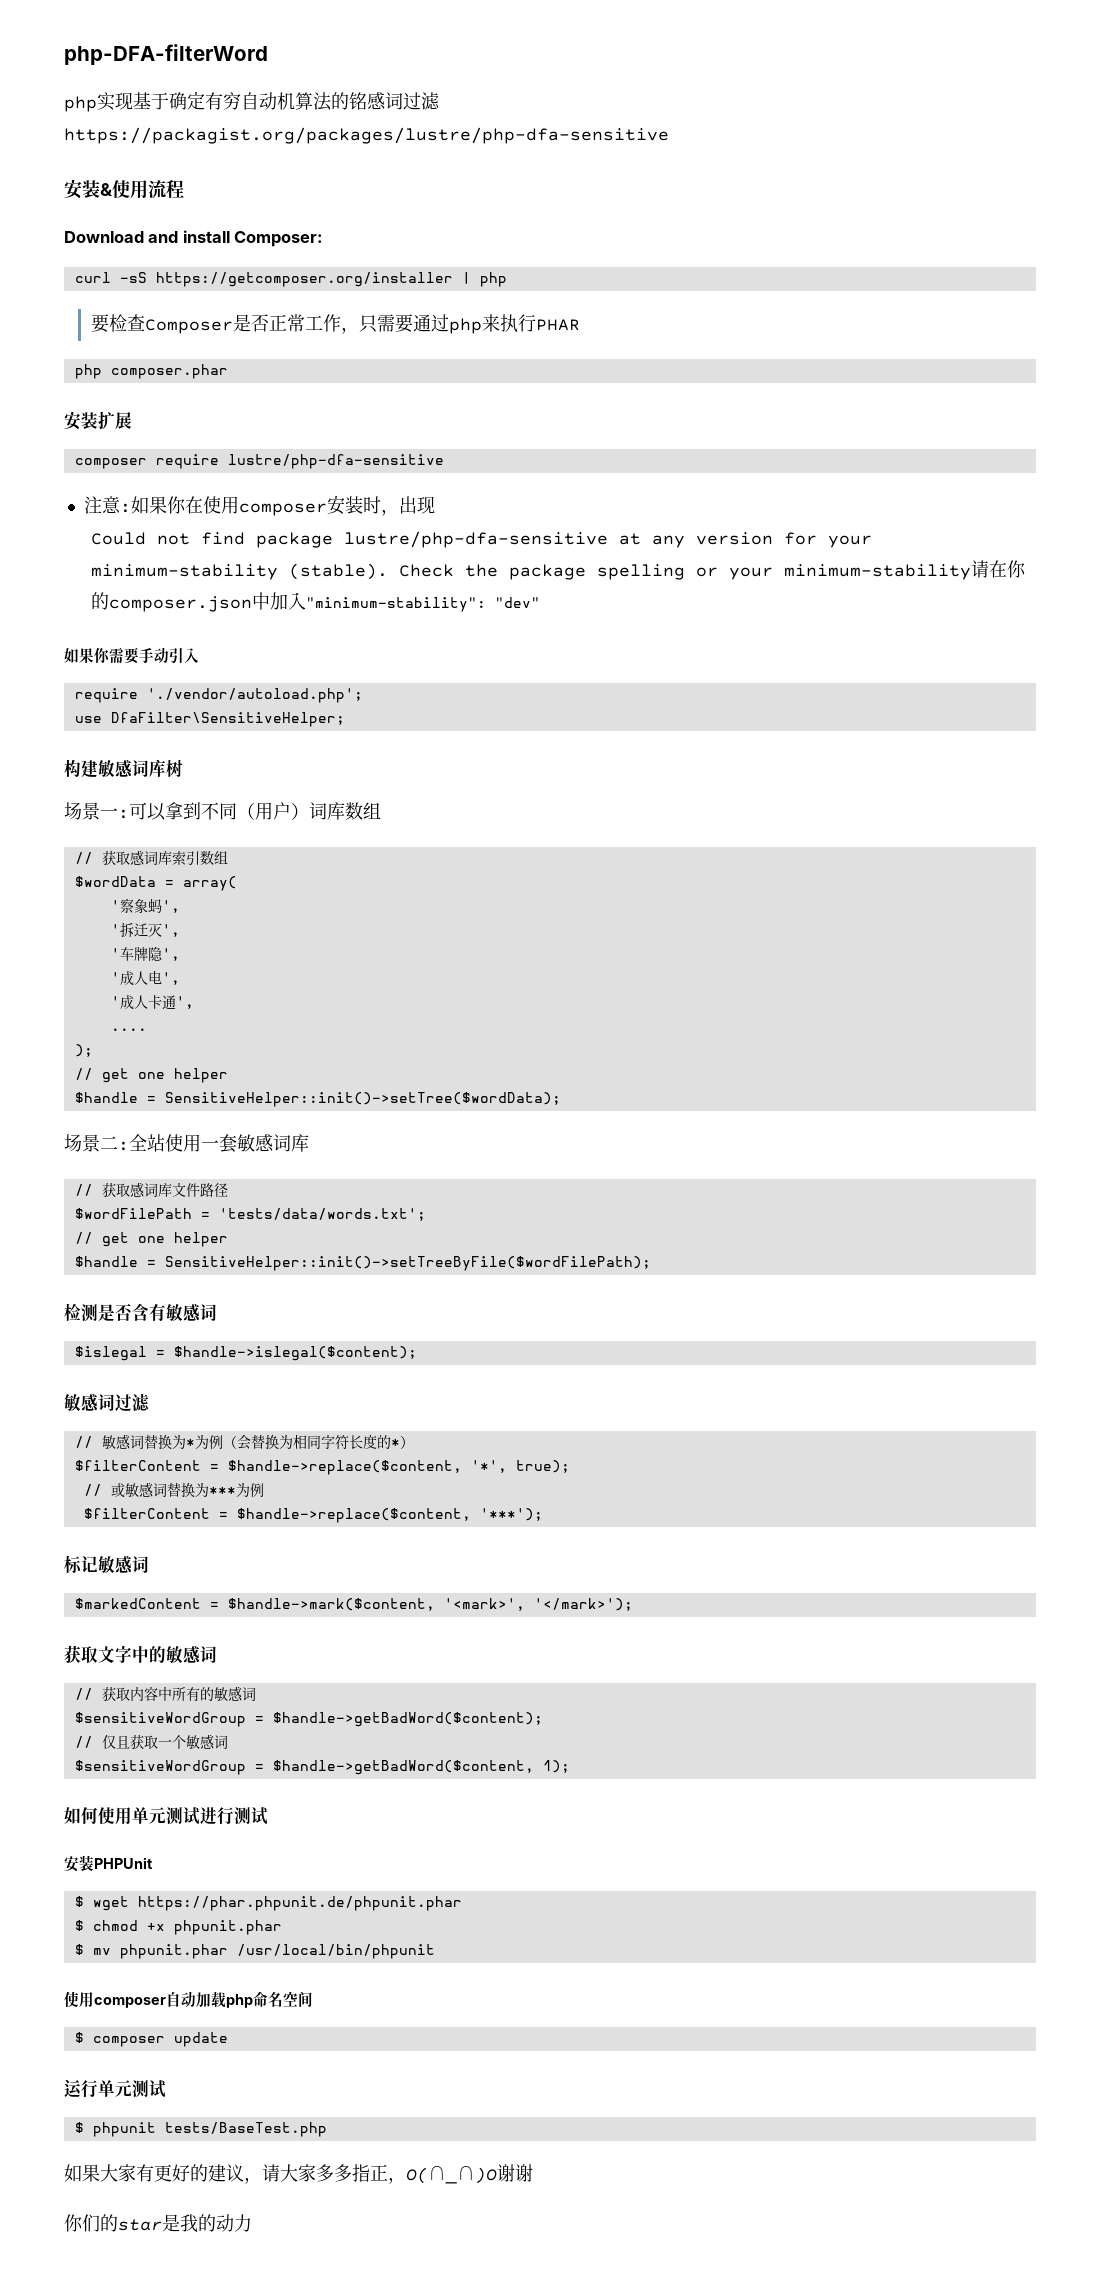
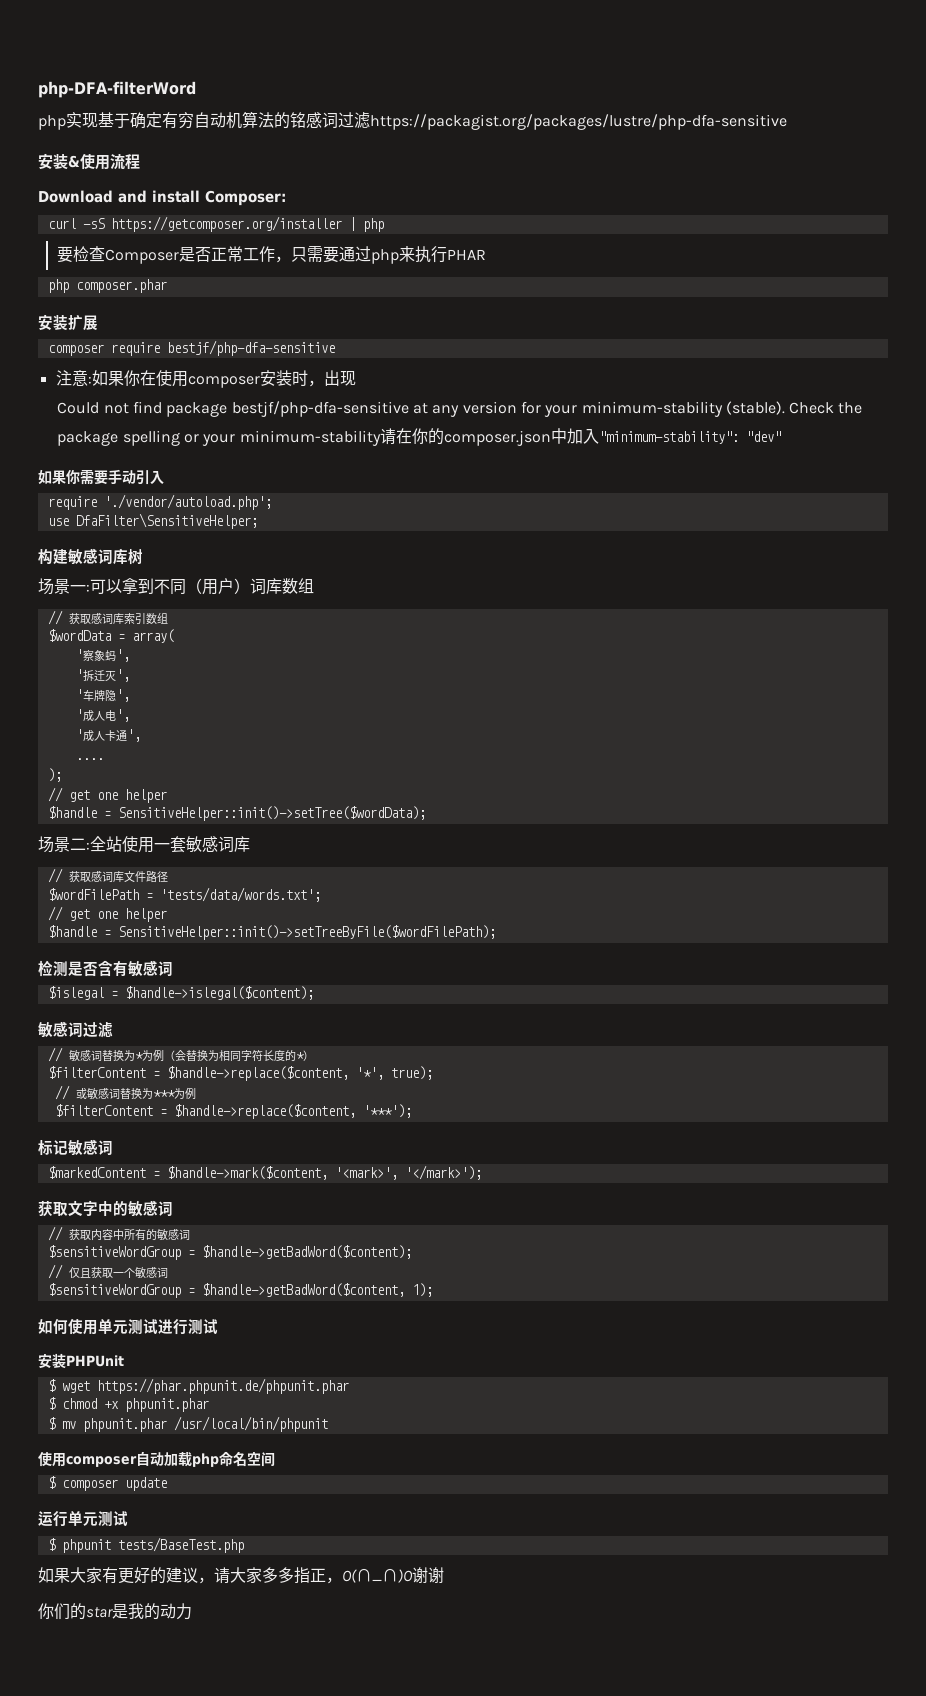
[227,454,444,469] lustre/php-dfa-sensitive -> [166,340,335,356] bestjf/php-dfa-sensitive
[343,531,608,548] lustre/php-dfa-sensitive -> [231,401,409,417] bestjf/php-dfa-sensitive

